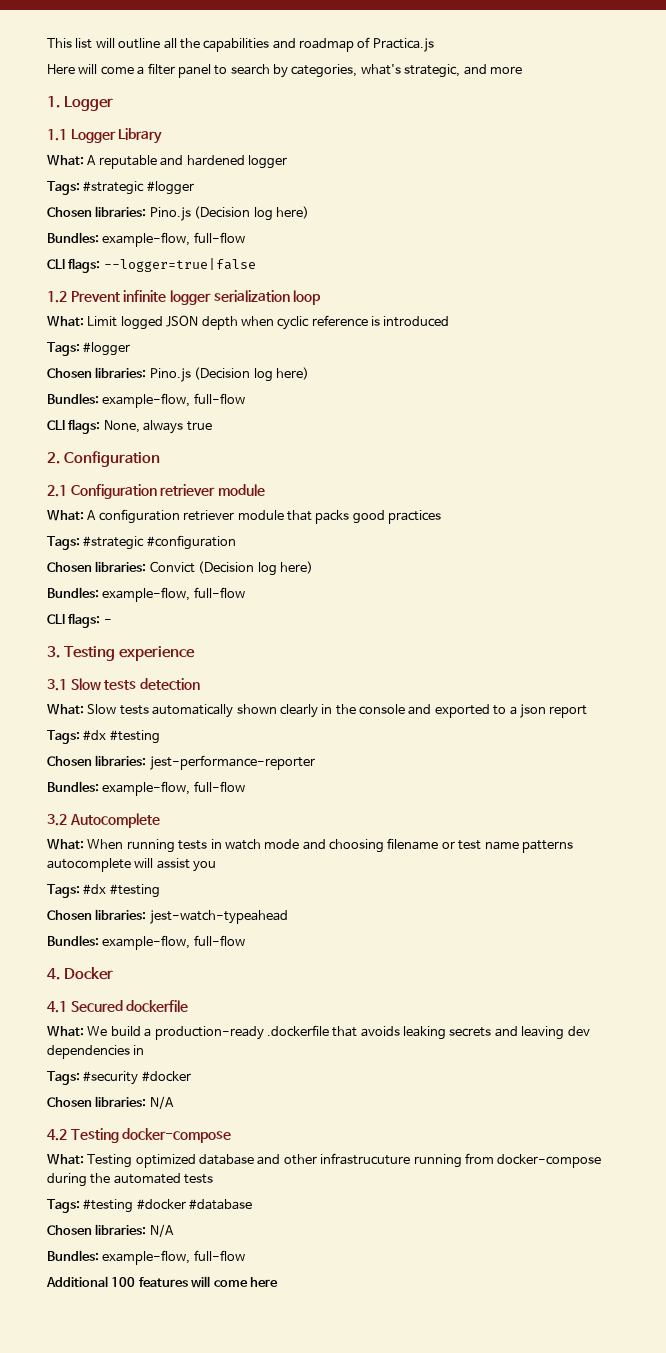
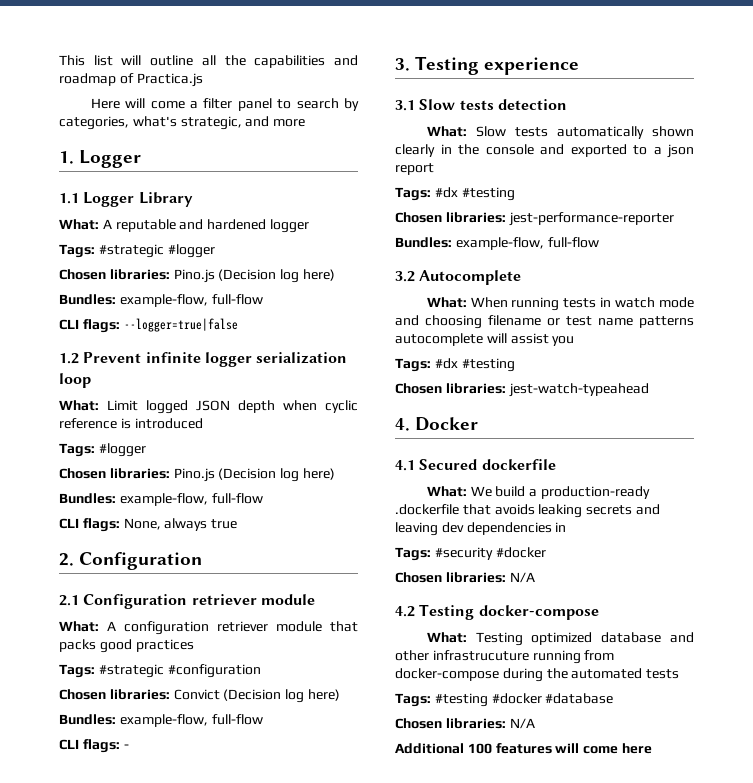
[47,935,245,950] // Bundles: example-flow, full-flow -> (649, 390) none
[47,1250,245,1265] // Bundles: example-flow, full-flow -> (535, 723) none

